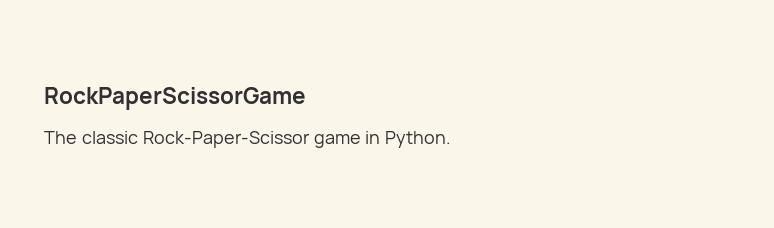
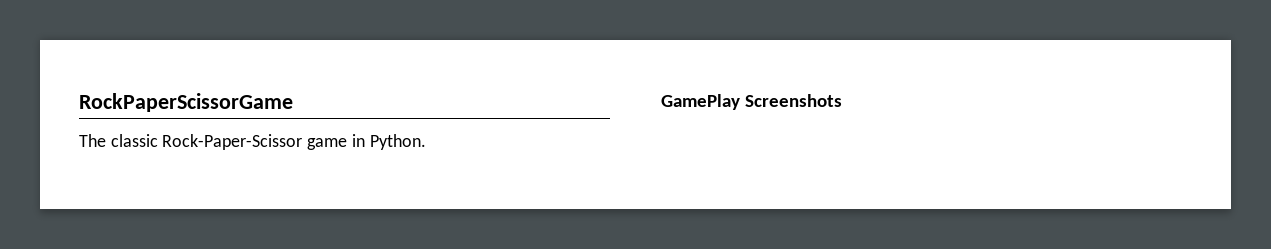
(452, 139) none -> [661,94,843,110] // GamePlay Screenshots

